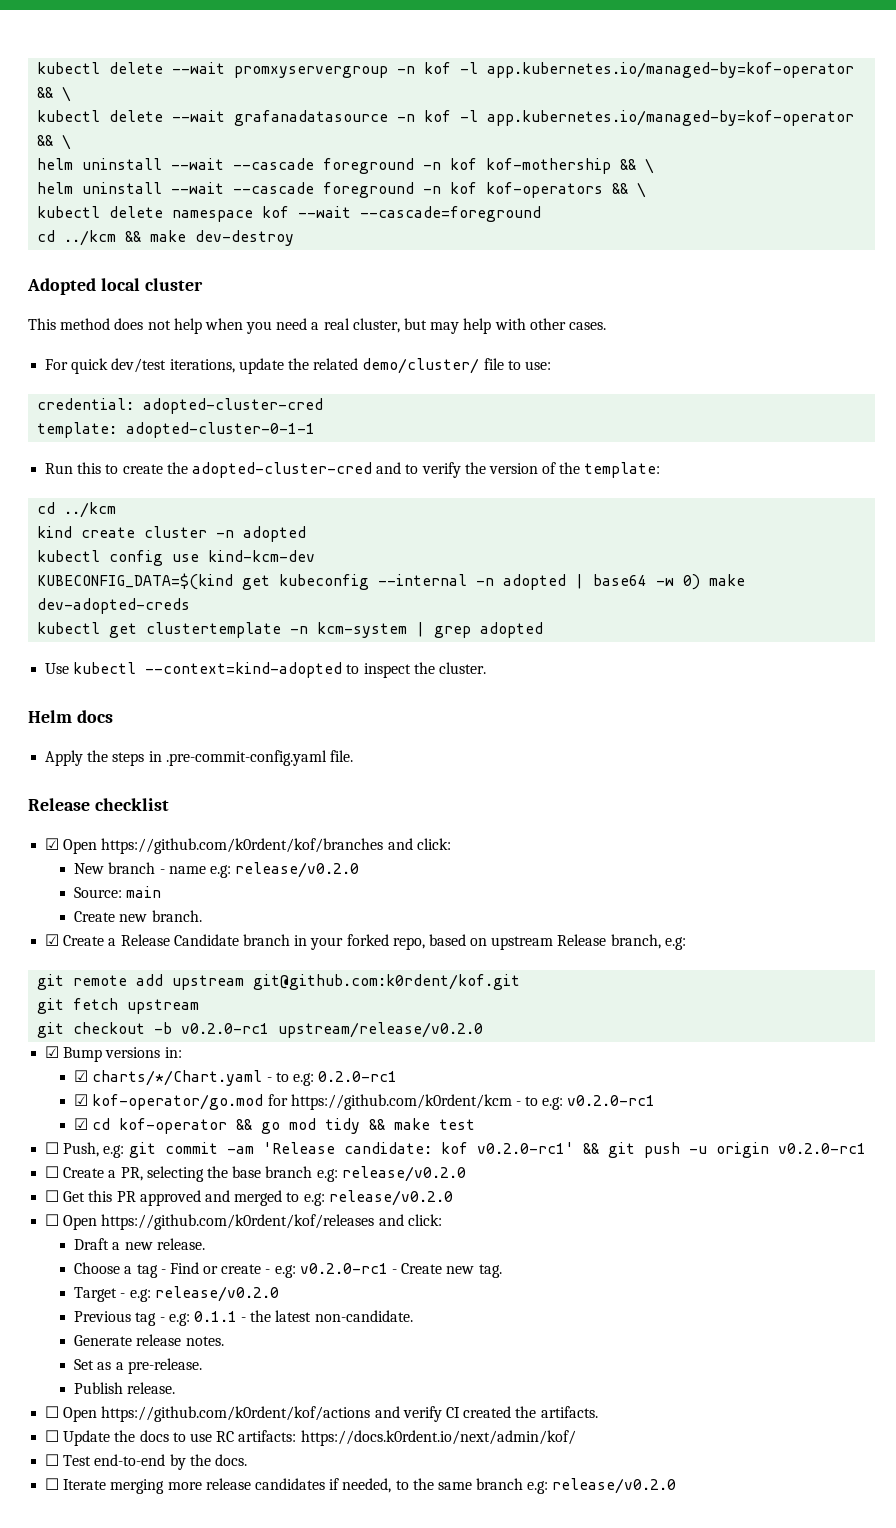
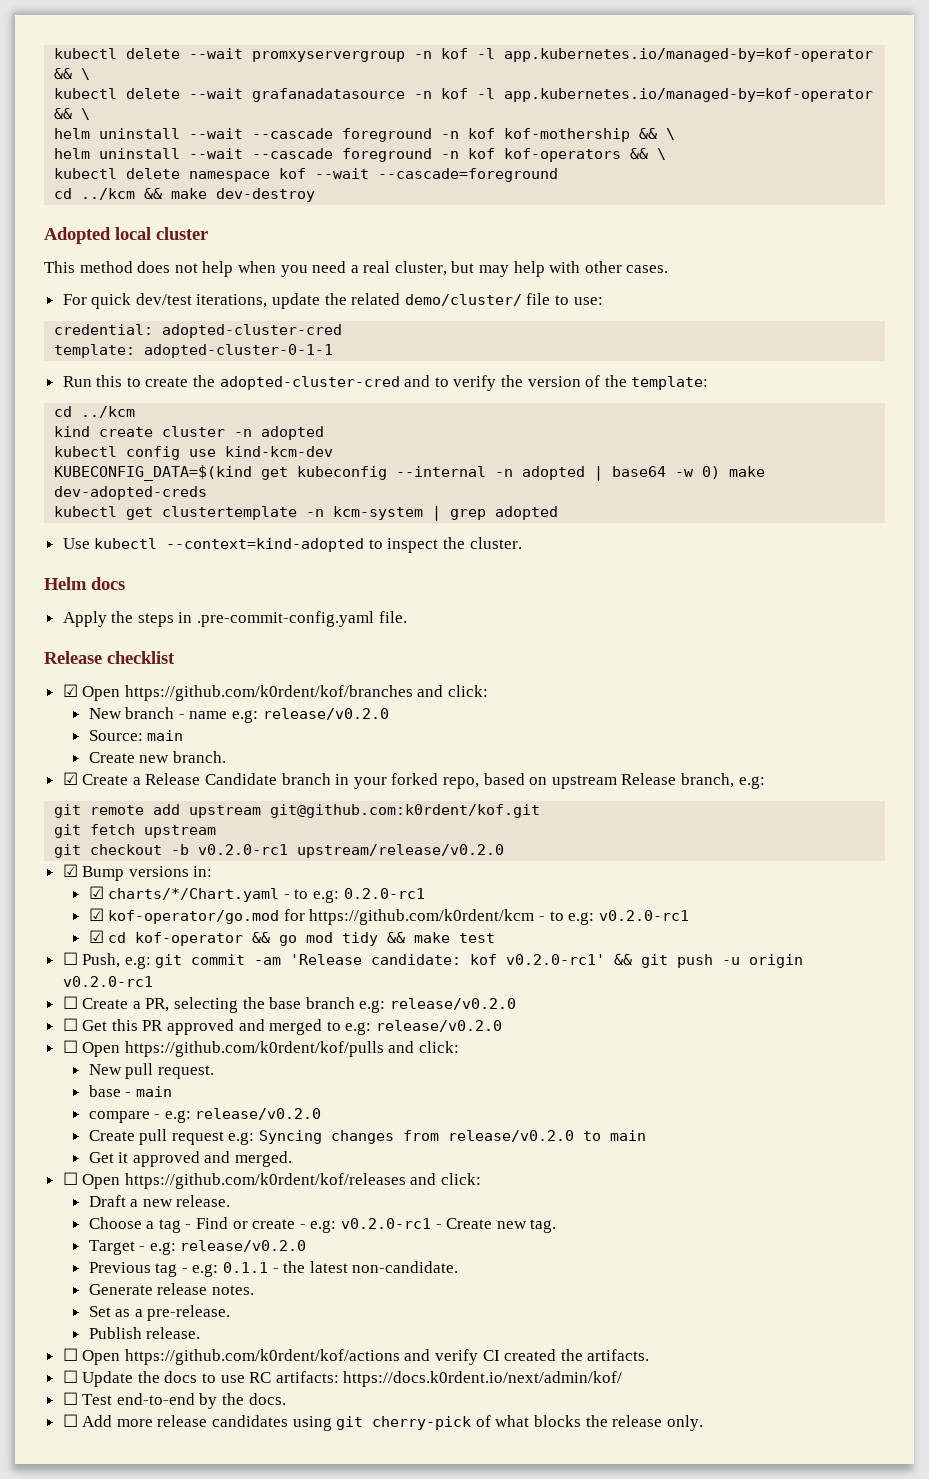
(453, 1198) none -> [62,1040,460,1057] [88,1063,214,1079] [88,1085,172,1097] [88,1108,322,1123] [88,1129,646,1145] [88,1151,292,1167] // ☐ Open https://github.com/k0rdent/kof/pulls and click: // New pull request. // base - main // compare - e.g: release/v0.2.0 // Create pull request e.g: Syncing changes from release/v0.2.0 to main // Get it approved and merged.
[63,1479,165,1494] Iterate merging -> [82,1415,113,1427] Add
[329,1478,677,1494] if needed, to the same branch e.g: release/v0.2.0 -> [292,1415,703,1431] using git cherry-pick of what blocks the release only.

